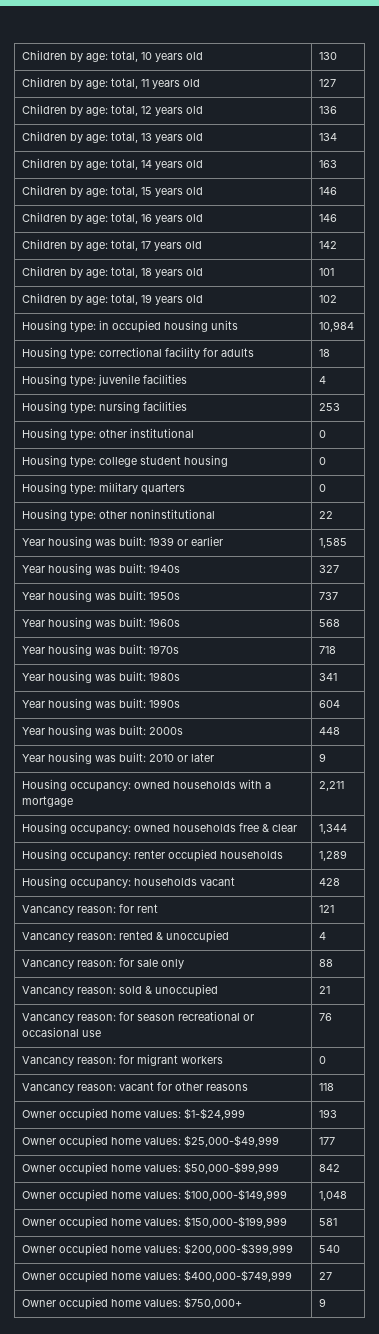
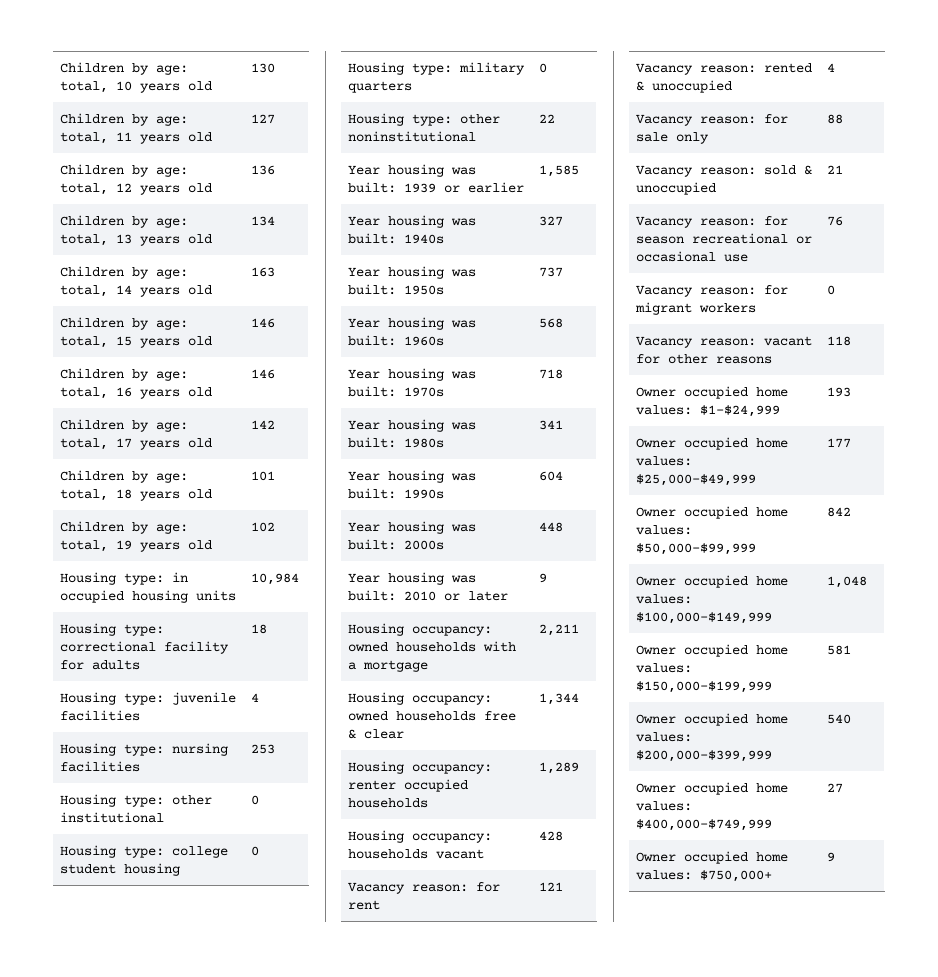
[22,905,75,915] Vancancy -> [348,882,406,894] Vacancy
[22,932,75,942] Vancancy -> [636,63,694,75] Vacancy
[22,959,75,969] Vancancy -> [636,114,694,126] Vacancy
[22,986,75,996] Vancancy -> [636,165,694,177] Vacancy
[22,1013,75,1023] Vancancy -> [636,216,694,228] Vacancy
[22,1056,75,1066] Vancancy -> [636,285,694,297] Vacancy
[22,1083,75,1093] Vancancy -> [636,336,694,348] Vacancy

